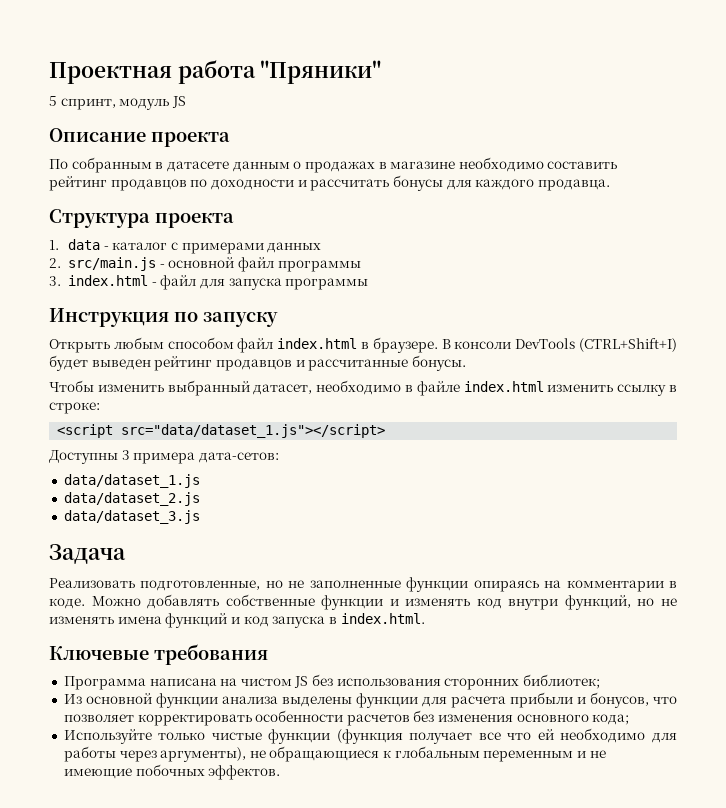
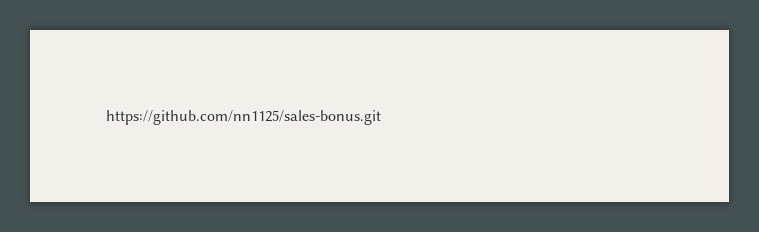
[49,60,382,84] [49,96,186,110] [49,128,230,147] [49,157,618,173] [49,175,610,191] [49,209,234,228] [49,239,322,254] [49,257,361,272] [49,275,369,290] [49,308,278,327] [49,337,677,353] [49,355,466,371] [49,380,677,396] [49,402,100,414] [57,424,386,438] [49,450,279,464] [63,474,200,488] [63,492,200,506] [63,510,200,524] [49,544,126,564] [49,577,678,592] [49,594,677,610] [49,613,425,628] [49,644,268,665] [63,674,601,690] [63,692,677,708] [63,710,630,726] [63,728,677,744] [63,746,606,762] [63,764,281,780] Проектная работа "Пряники" // 5 спринт, модуль JS // Описание проекта // По собранным в датасете данным о продажах в магазине необходимо составить рейтинг продавцов по доходности и рассчитать бонусы для каждого продавца. // Структура проекта // 1. data - каталог с примерами данных // 2. src/main.js - основной файл программы // 3. index.html - файл для запуска программы // Инструкция по запуску // Открыть любым способом файл index.html в браузере. В консоли DevTools (CTRL+Shift+I) будет выведен рейтинг продавцов и рассчитанные бонусы. // Чтобы изменить выбранный датасет, необходимо в файле index.html изменить ссылку в строке: // <script src="data/dataset_1.js"></script> // Доступны 3 примера дата-сетов: // data/dataset_1.js // data/dataset_2.js // data/dataset_3.js // Задача // Реализовать подготовленные, но не заполненные функции опираясь на комментарии в коде. Можно добавлять собственные функции и изменять код внутри функций, но не изменять имена функций и код запуска в index.html. // Ключевые требования // Программа написана на чистом JS без использования сторонних библиотек; // Из основной функции анализа выделены функции для расчета прибыли и бонусов, что позволяет корректировать особенности расчетов без изменения основного кода; // Используйте только чистые функции (функция получает все что ей необходимо для работы через аргументы), не обращающиеся к глобальным переменным и не имеющие побочных эффектов. -> [106,110,381,125] https://github.com/nn1125/sales-bonus.git

